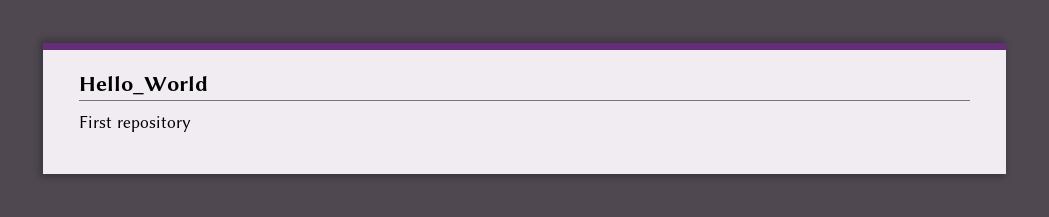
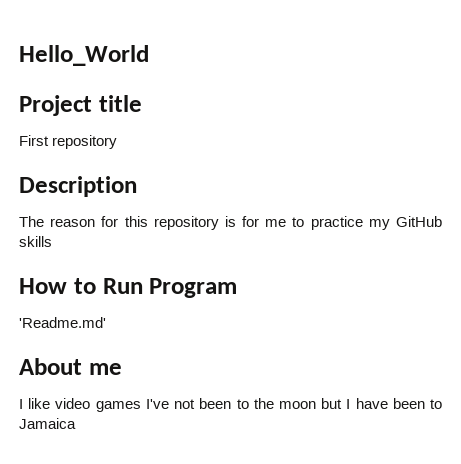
(208, 85) none -> [19,95,142,116] // Project title
(191, 124) none -> [19,176,137,197] [19,216,443,230] [19,236,52,247] [19,278,238,298] [19,317,106,328] [19,358,122,375] [19,398,443,412] [19,418,76,429] // Description // The reason for this repository is for me to practice my GitHub skills // How to Run Program // 'Readme.md' // About me // I like video games I've not been to the moon but I have been to Jamaica

